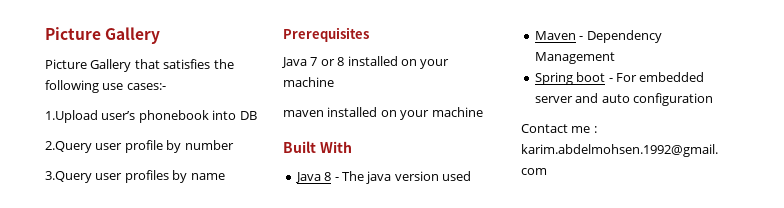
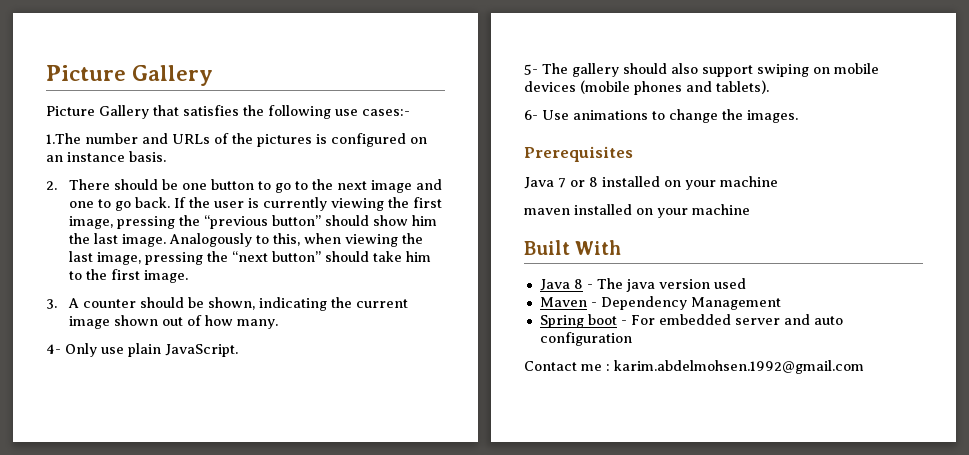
[45,110,257,123] [45,140,234,153] [45,170,225,183] 1.Upload user’s phonebook into DB // 2.Query user profile by number // 3.Query user profiles by name -> [46,133,427,147] [46,151,166,162] [46,179,443,193] [69,197,443,211] [69,215,438,229] [69,233,424,247] [69,251,432,265] [69,269,189,283] [46,297,409,311] [69,315,279,329] [46,343,238,357] [524,63,879,77] [524,80,769,95] [524,109,798,123] 1.The number and URLs of the pictures is configured on an instance basis. // 2. There should be one button to go to the next image and one to go back. If the user is currently viewing the first image, pressing the “previous button” should show him the last image. Analogously to this, when viewing the last image, pressing the “next button” should take him to the first image. // 3. A counter should be shown, indicating the current image shown out of how many. // 4- Only use plain JavaScript. // 5- The gallery should also support swiping on mobile devices (mobile phones and tablets). // 6- Use animations to change the images.

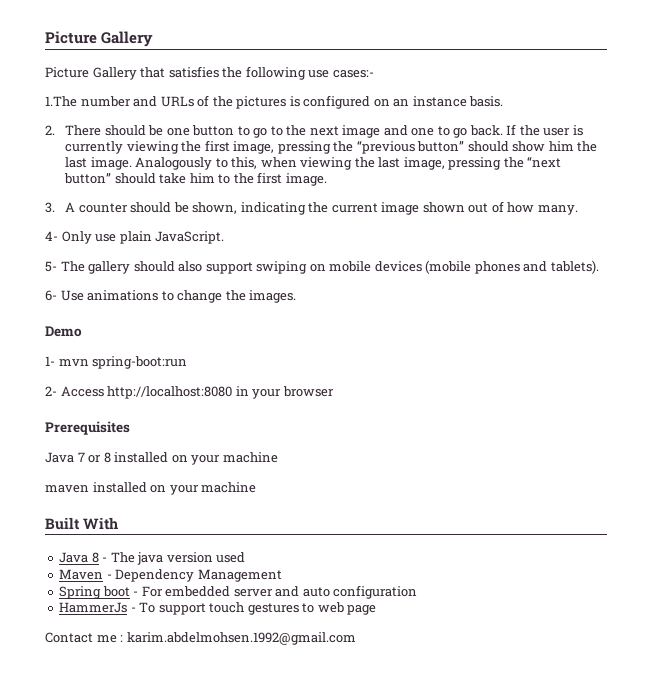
(798, 116) none -> [45,326,82,337] [45,356,188,369] [45,386,334,399] // Demo // 1- mvn spring-boot:run // 2- Access http://localhost:8080 in your browser
(632, 339) none -> [59,602,377,615] // HammerJs - To support touch gestures to web page

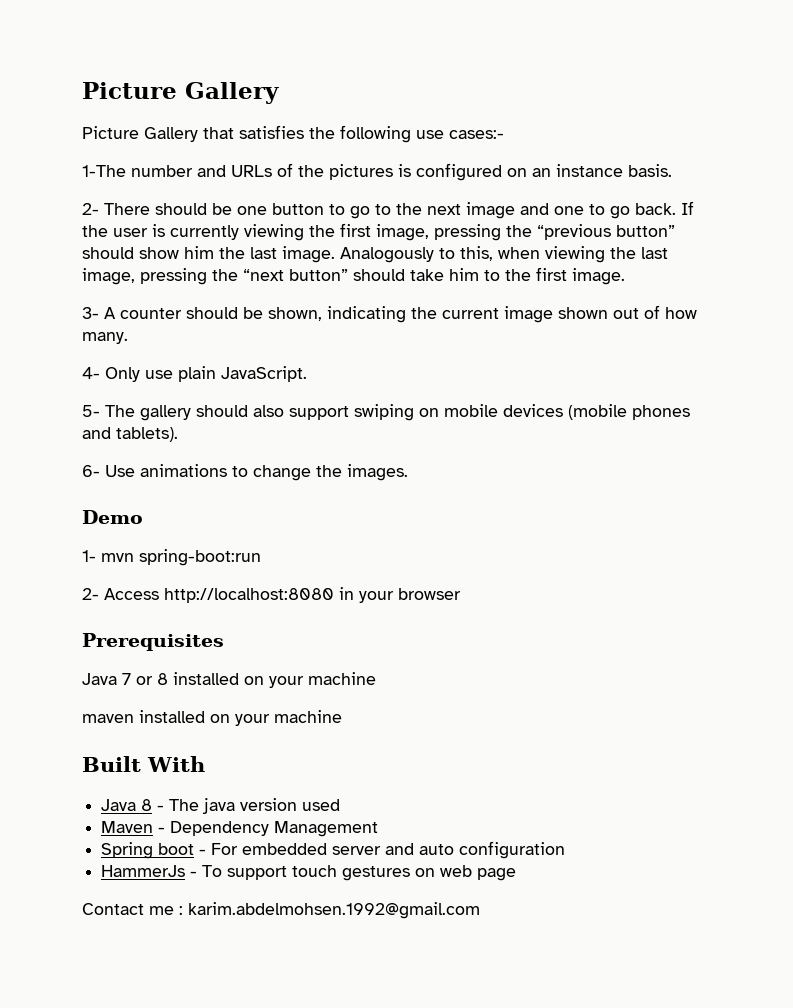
[45,96,77,107] 1.The -> [82,165,126,177] 1-The
[45,125,55,135] 2. -> [82,203,99,215] 2-
[45,202,55,213] 3. -> [82,307,99,319] 3-
[302,603,315,613] to -> [415,868,436,877] on

